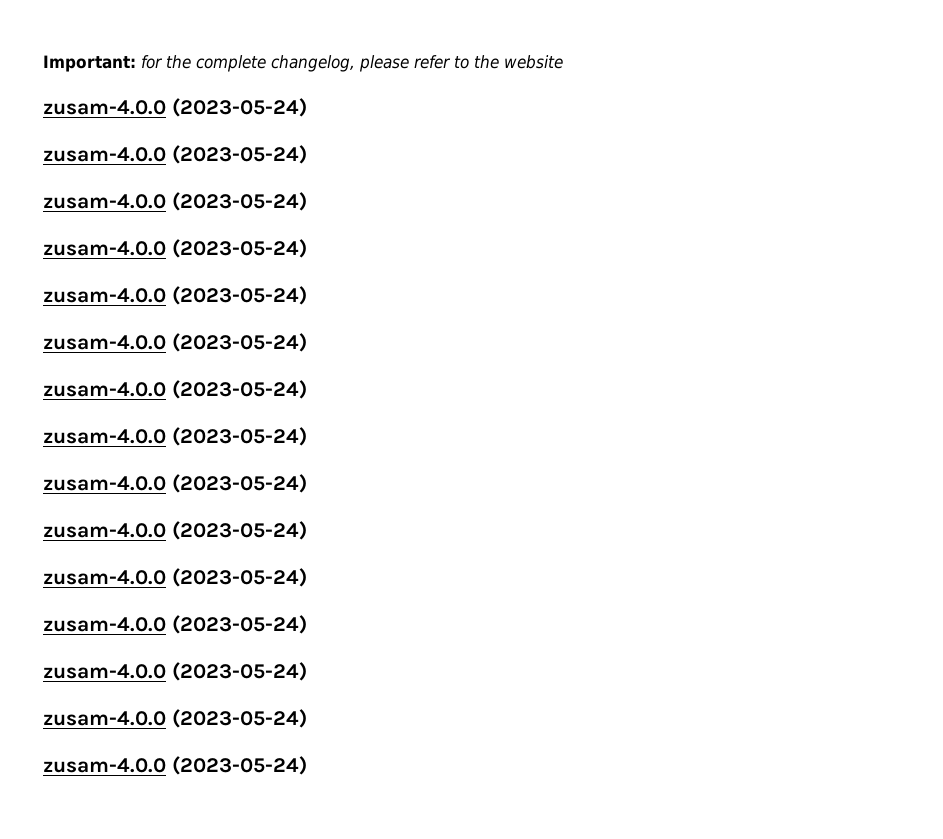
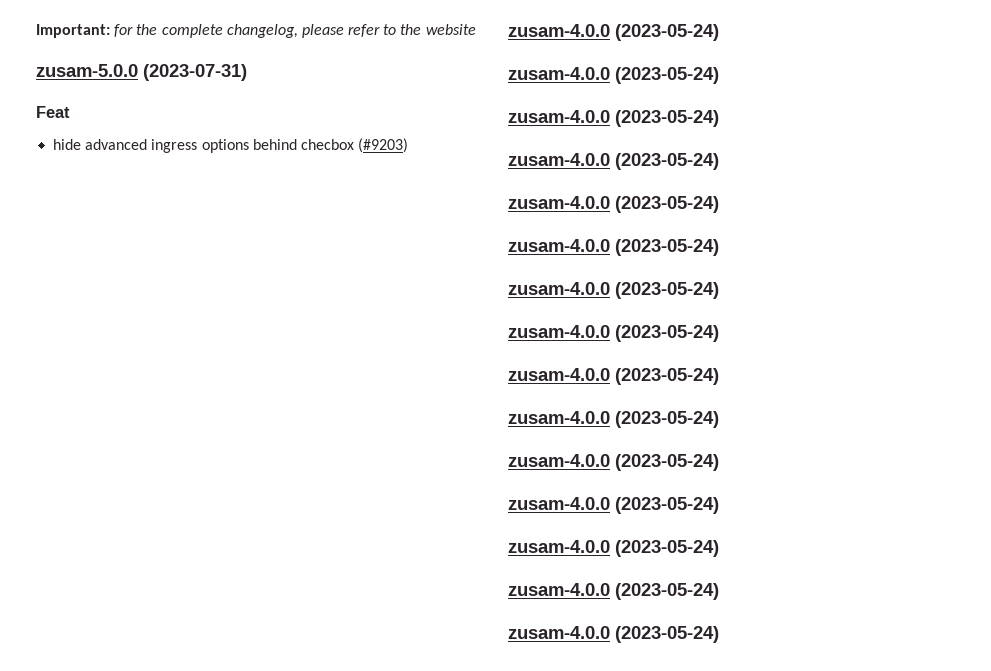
(563, 62) none -> [36,64,247,81] [36,106,70,118] [53,138,409,153] // zusam-5.0.0 (2023-07-31) // Feat // hide advanced ingress options behind checbox (#9203)

